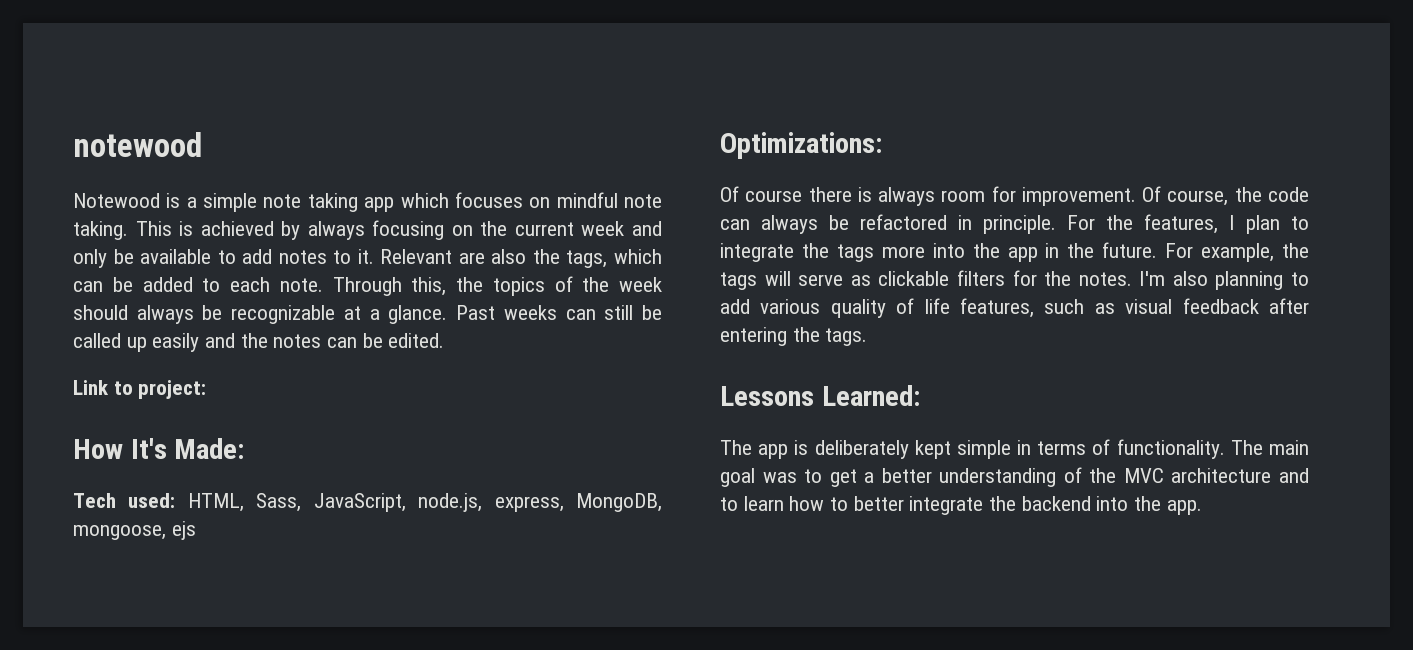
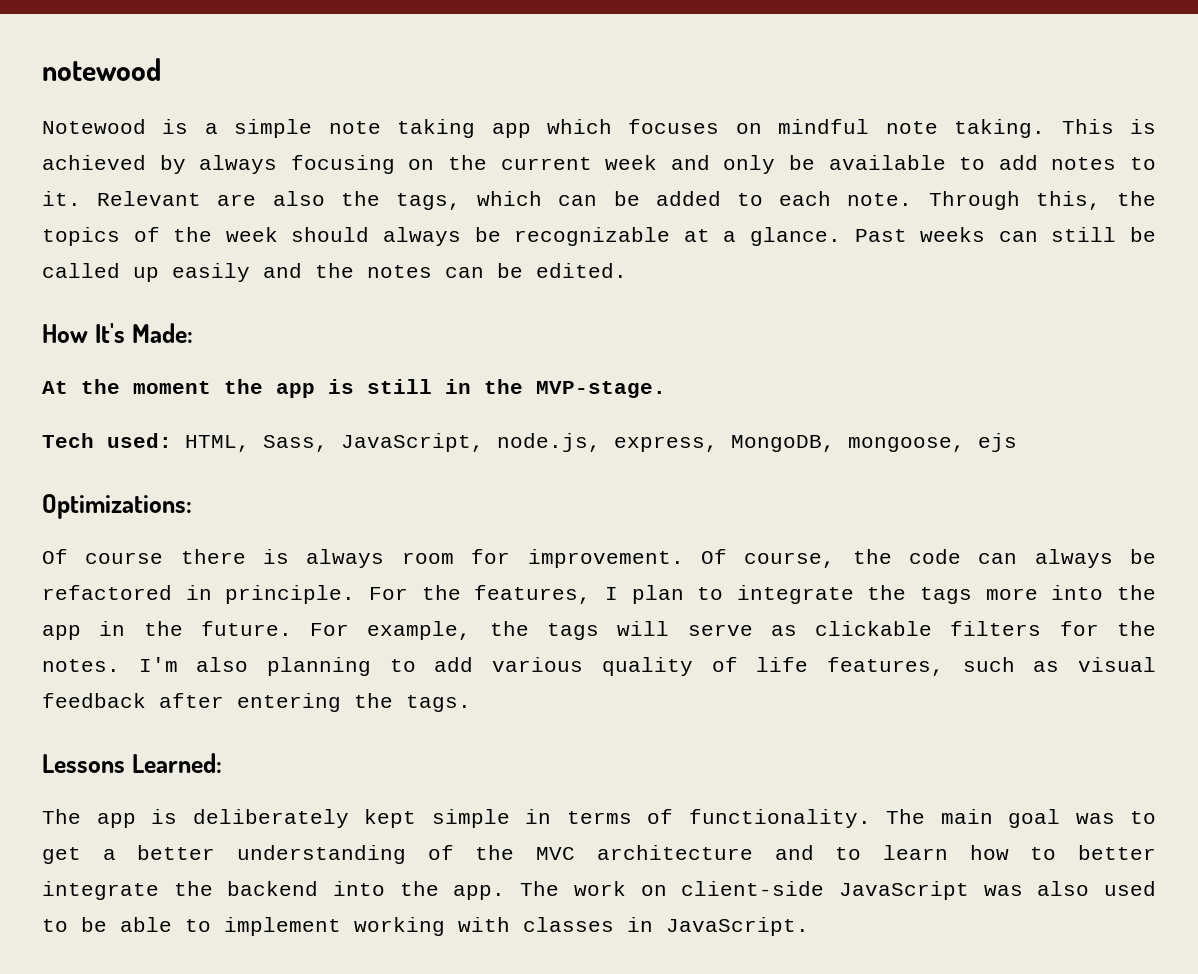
[73,380,207,399] // Link to project: -> (627, 270) none
(245, 448) none -> [42,379,666,398] // At the moment the app is still in the MVP-stage.
(1202, 507) none -> [520,881,1156,900] [42,917,809,936] The work on client-side JavaScript was also used to be able to implement working with classes in JavaScript.

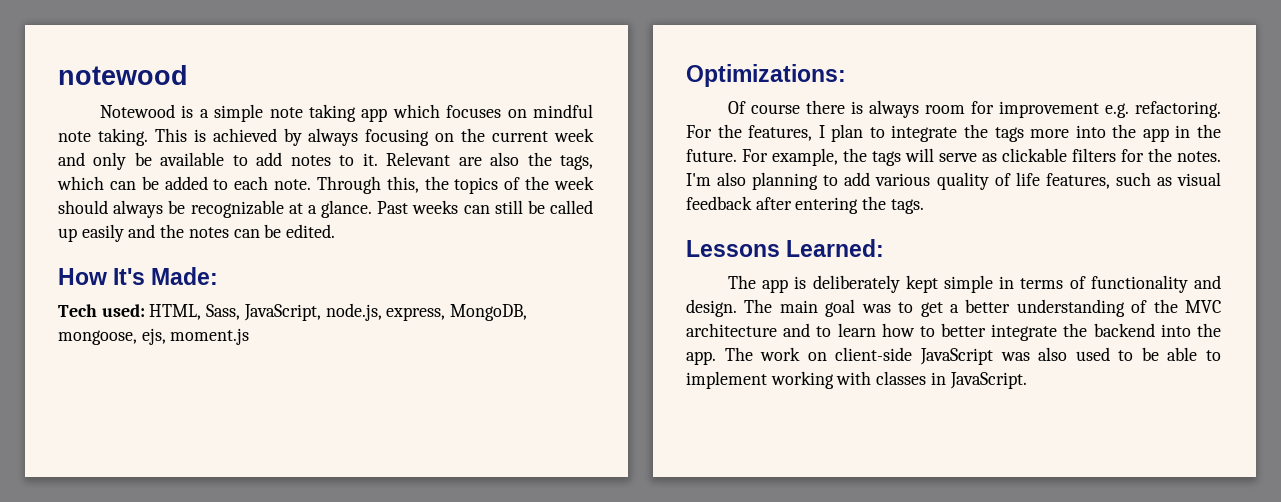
[42,379,666,398] // At the moment the app is still in the MVP-stage. -> (219, 276) none
[978,433,1017,452] ejs -> [141,328,250,345] ejs, moment.js
[527,549,1157,568] [42,585,356,604] improvement. Of course, the code can always be refactored in principle. -> [998,101,1221,118] improvement e.g. refactoring.
[688,809,871,828] functionality. -> [1090,275,1221,293] [686,299,737,317] functionality and design.

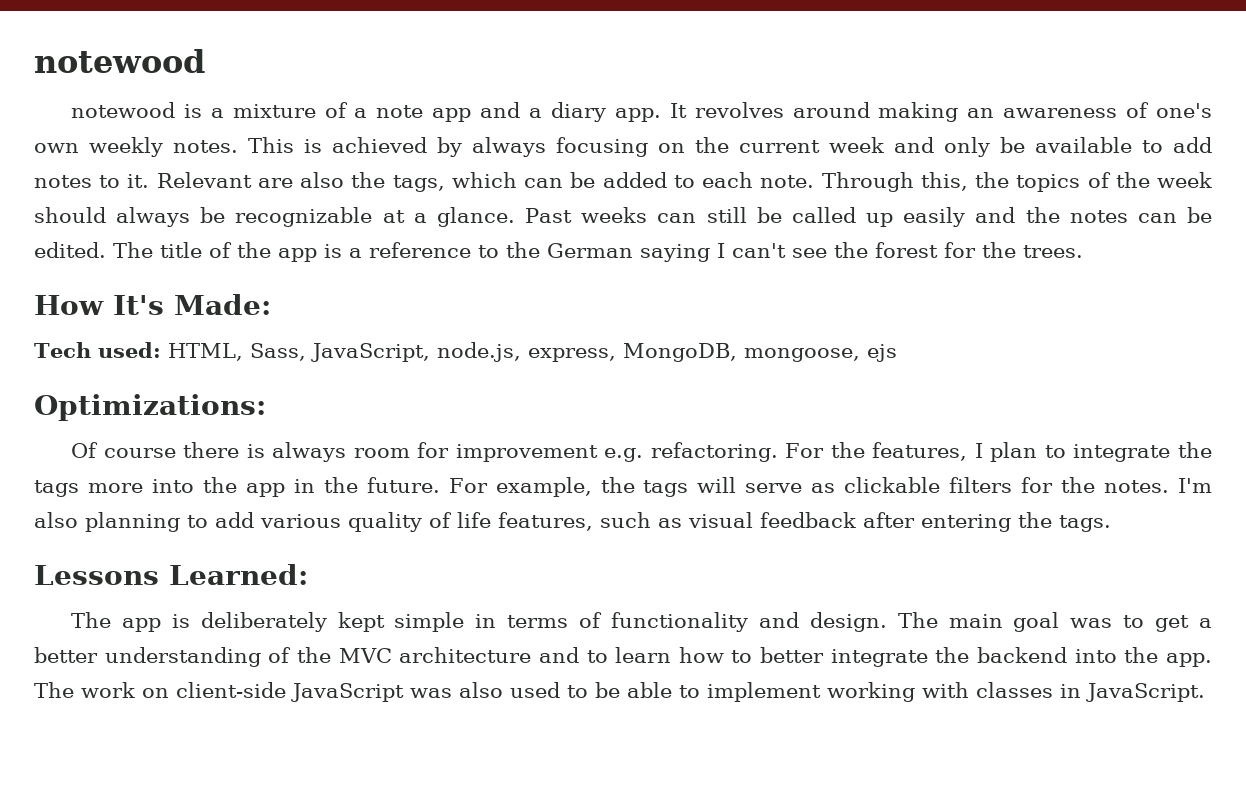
[99,104,594,122] [58,128,148,146] Notewood is a simple note taking app which focuses on mindful note taking. -> [71,102,1212,122] [34,137,238,157] notewood is a mixture of a note app and a diary app. It revolves around making an awareness of one's own weekly notes.
(336, 231) none -> [113,242,1083,262] The title of the app is a reference to the German saying I can't see the forest for the trees.
[141,328,250,345] ejs, moment.js -> [866,344,897,362] ejs

